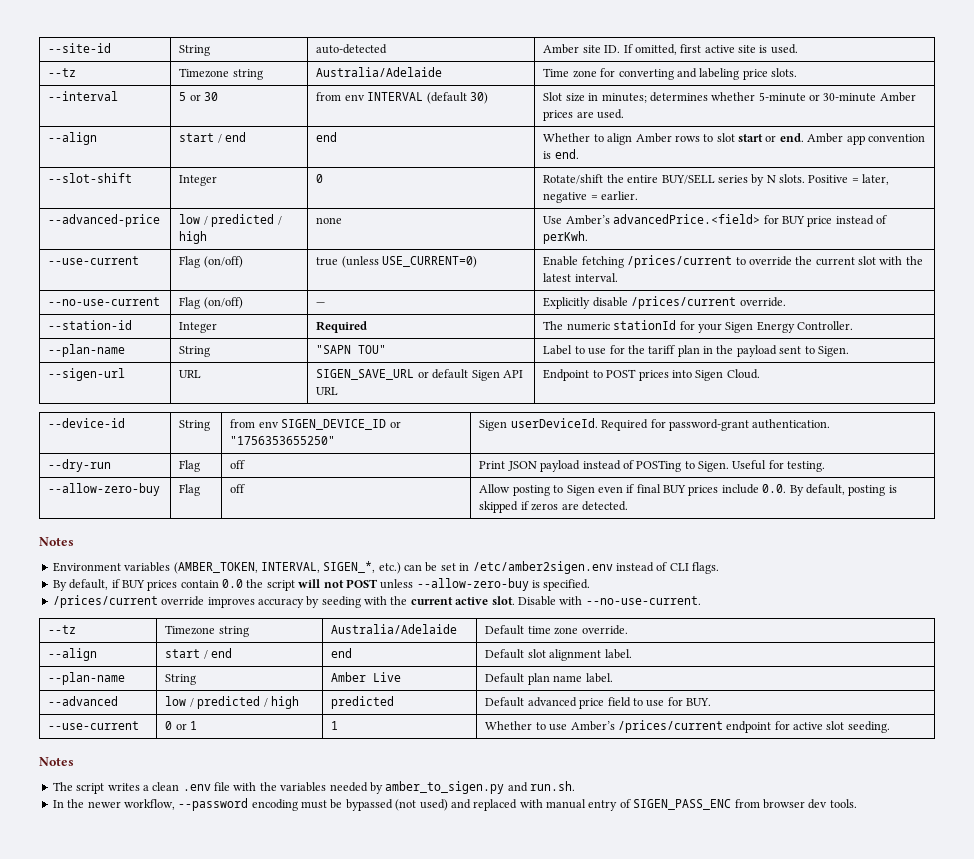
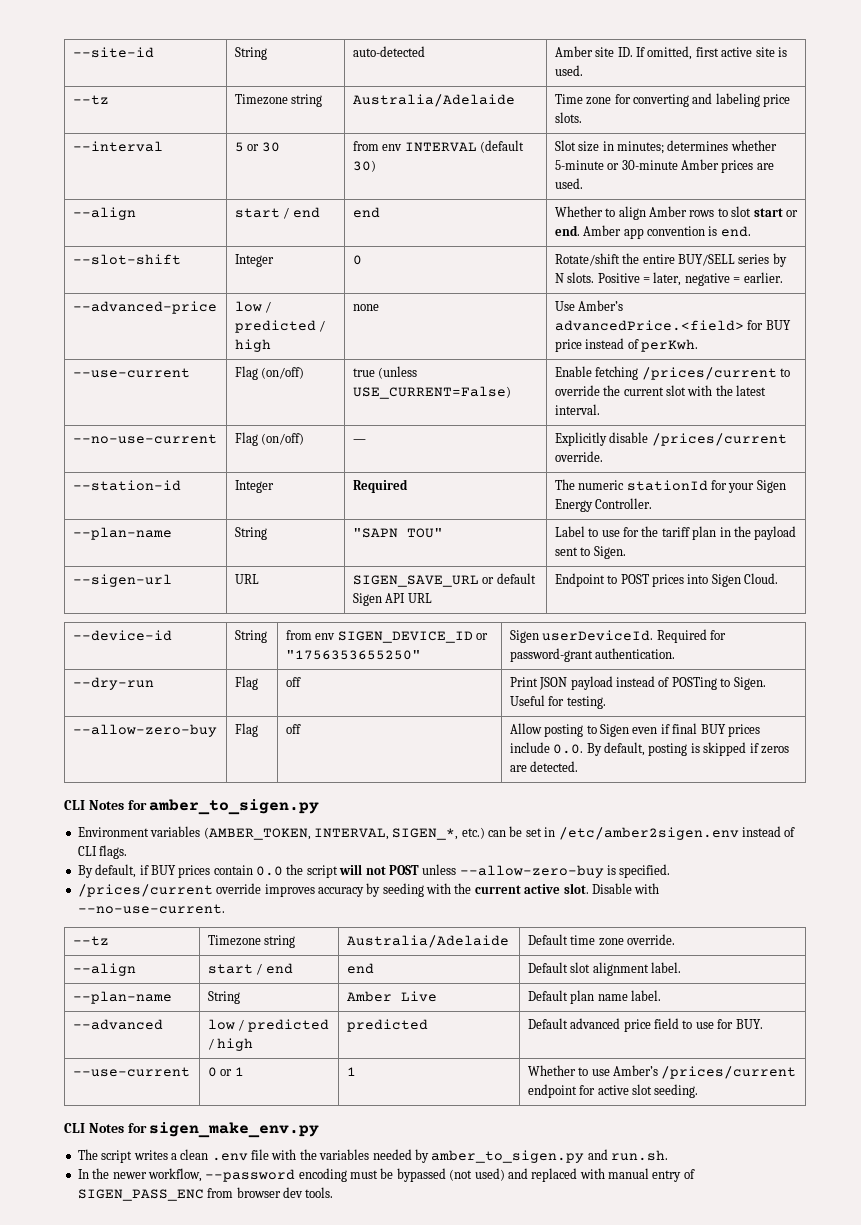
[382,256,478,268] USE_CURRENT=0) -> [352,386,511,399] USE_CURRENT=False)
[39,537,74,546] Notes -> [64,799,320,815] CLI Notes for amber_to_sigen.py
[39,757,74,766] Notes -> [64,1122,320,1138] CLI Notes for sigen_make_env.py

